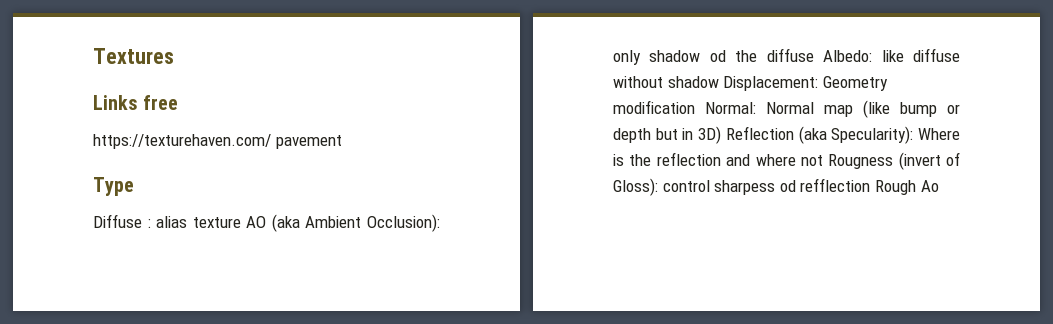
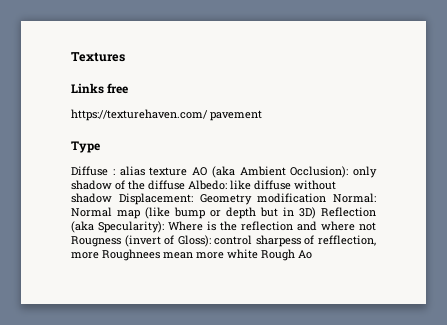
[709,50,726,62] od -> [115,180,125,190] of
[779,178,871,192] od refflection -> [304,235,377,246] [71,249,258,261] of refflection, more Roughnees mean more white

